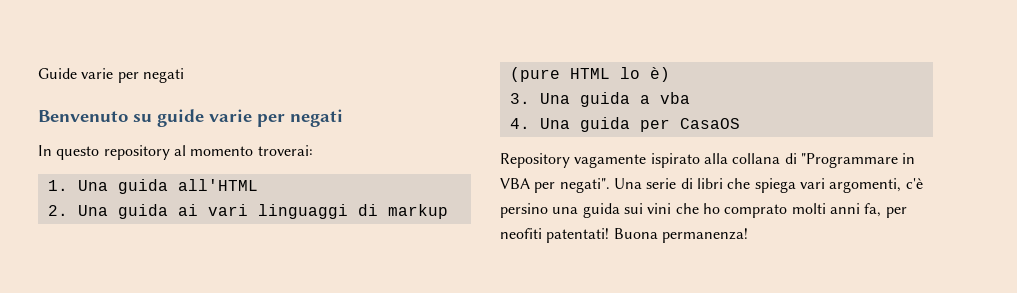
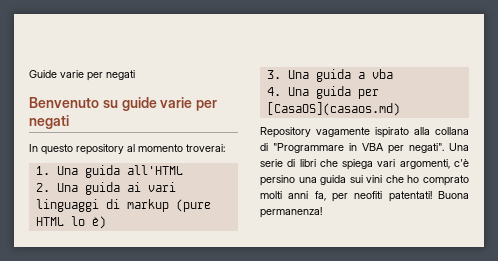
[679,118,740,129] CasaOS -> [266,102,400,116] [CasaOS](casaos.md)

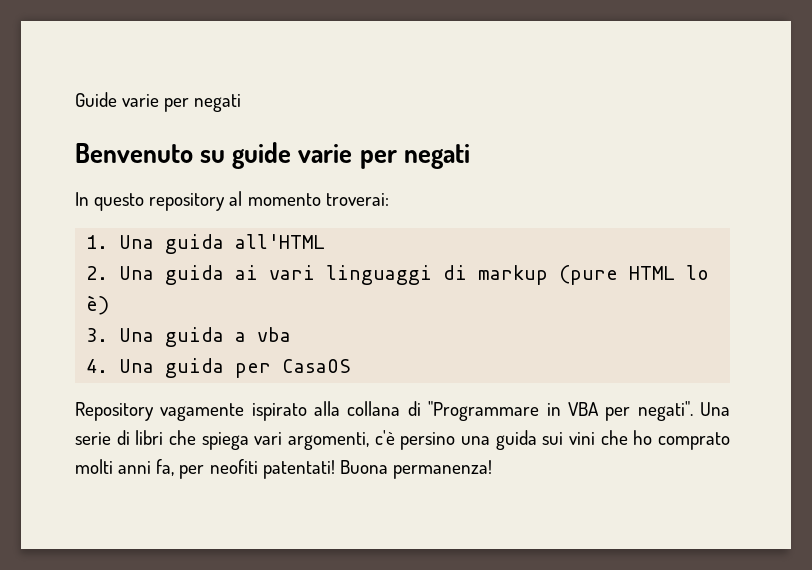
[266,102,400,116] [CasaOS](casaos.md) -> [282,359,352,373] CasaOS

